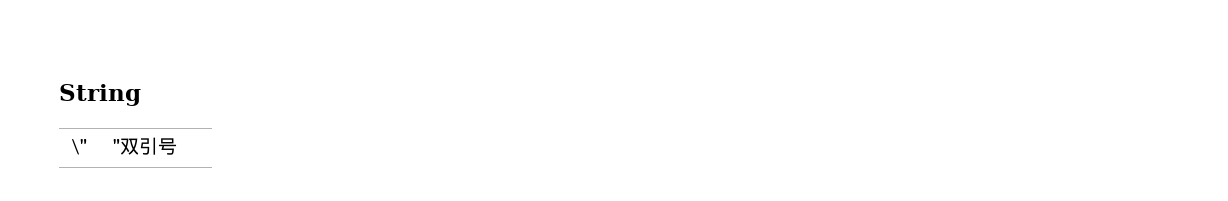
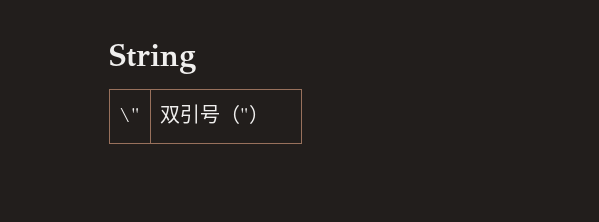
[112,137,177,155] "双引号 -> [159,104,269,124] 双引号（"）

